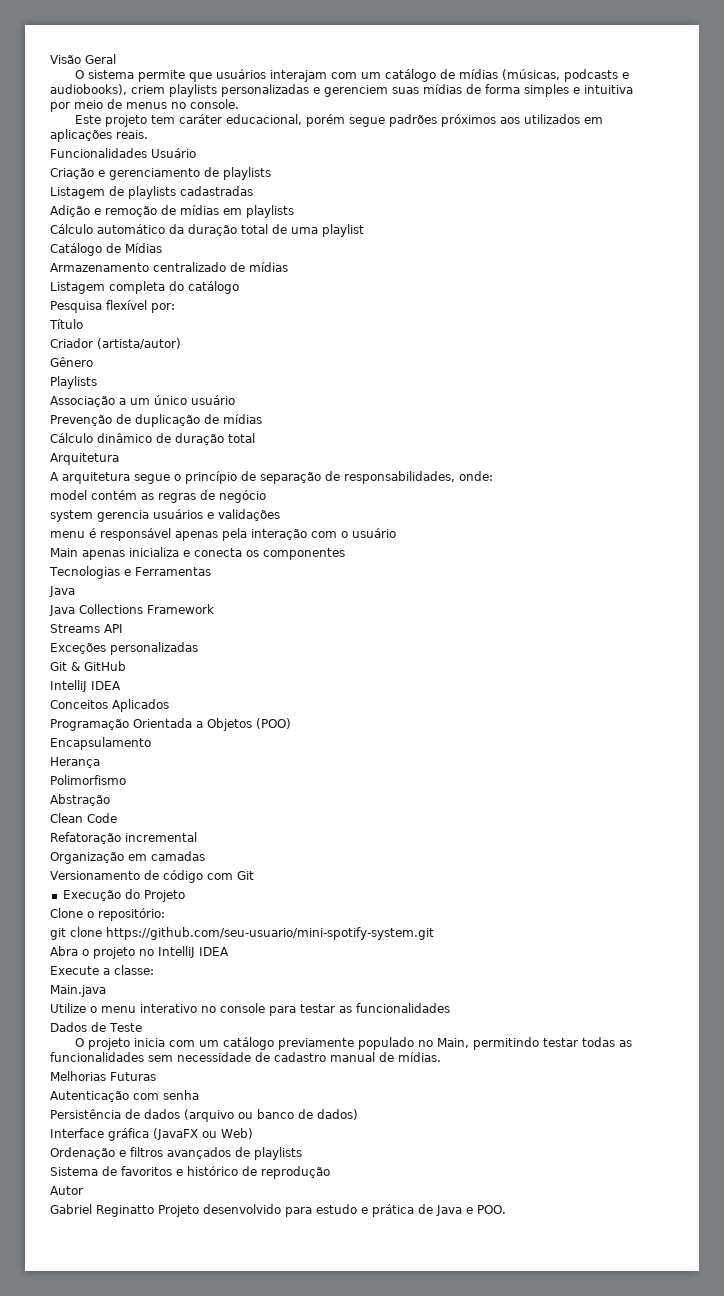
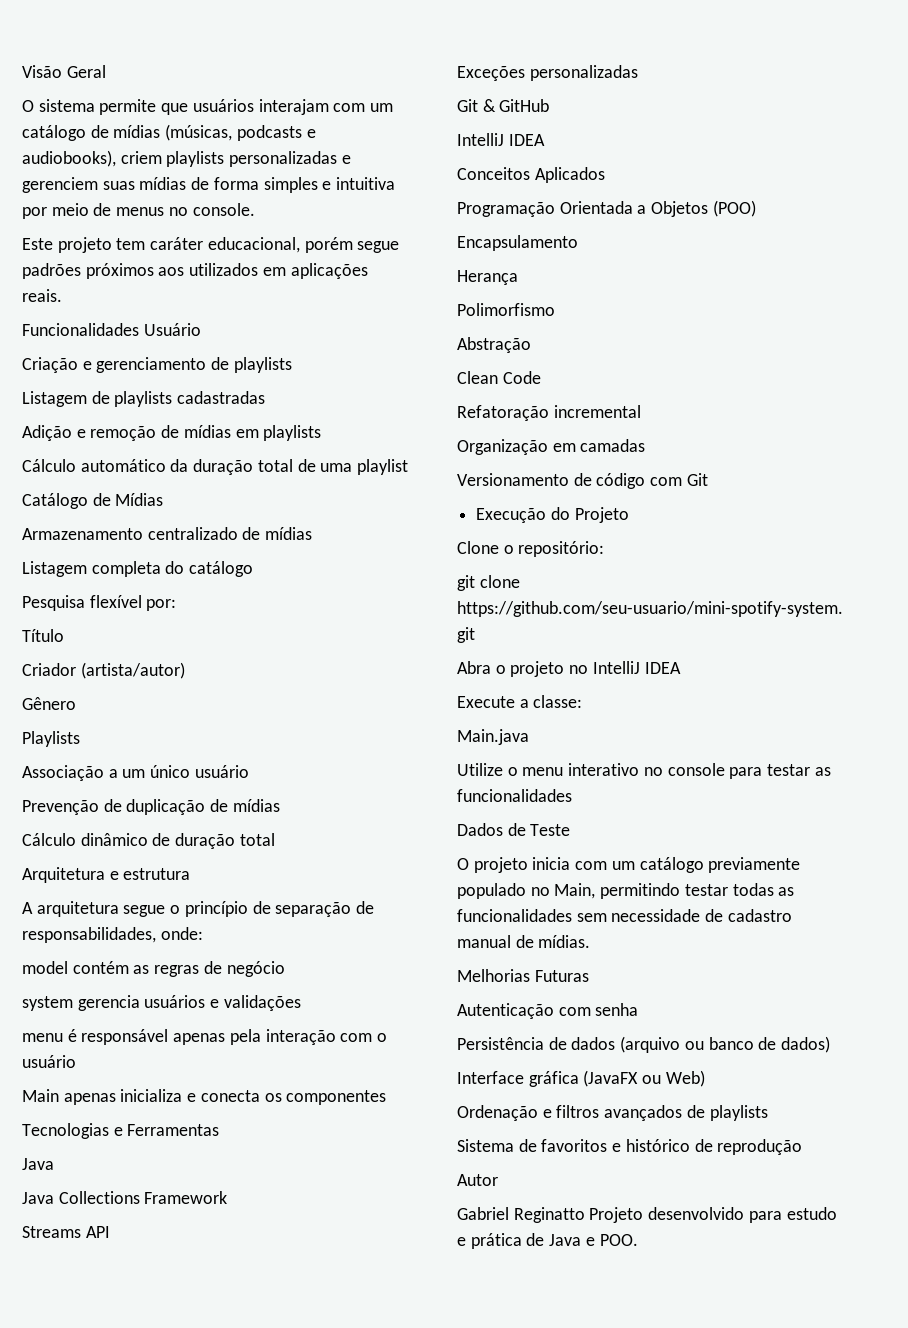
(119, 459) none -> [109,868,191,880] e estrutura

